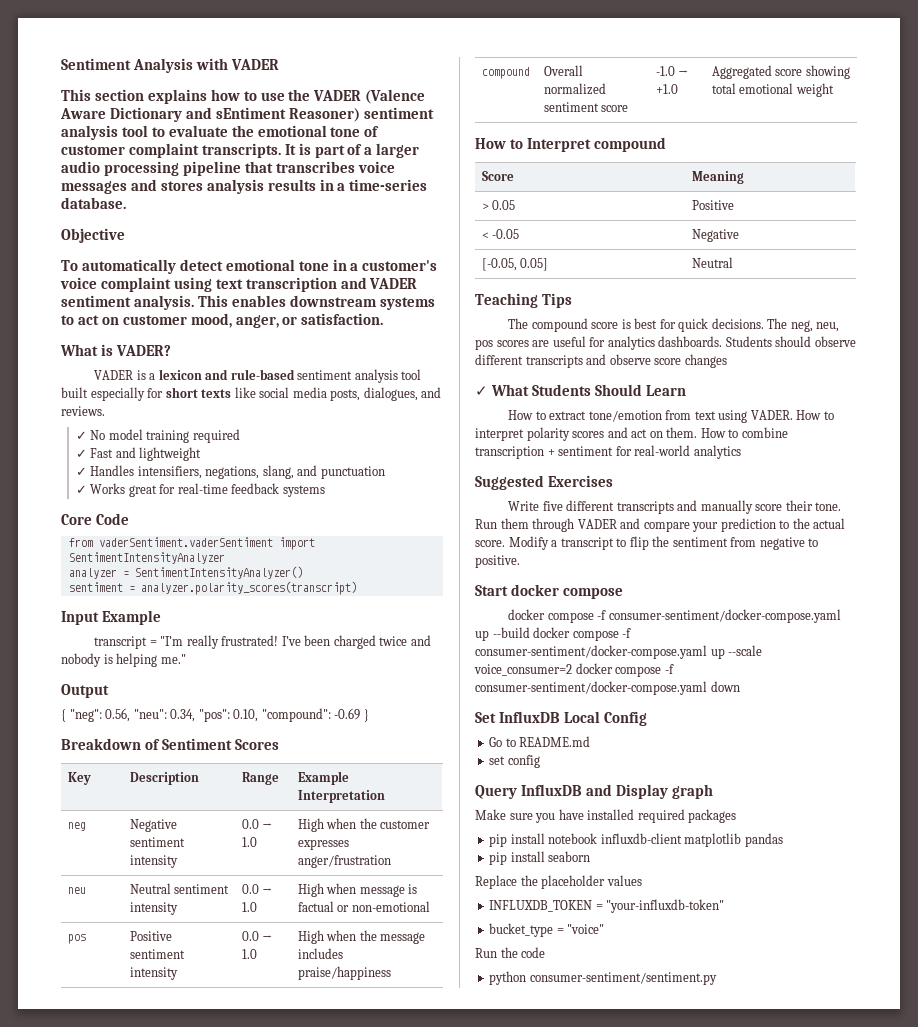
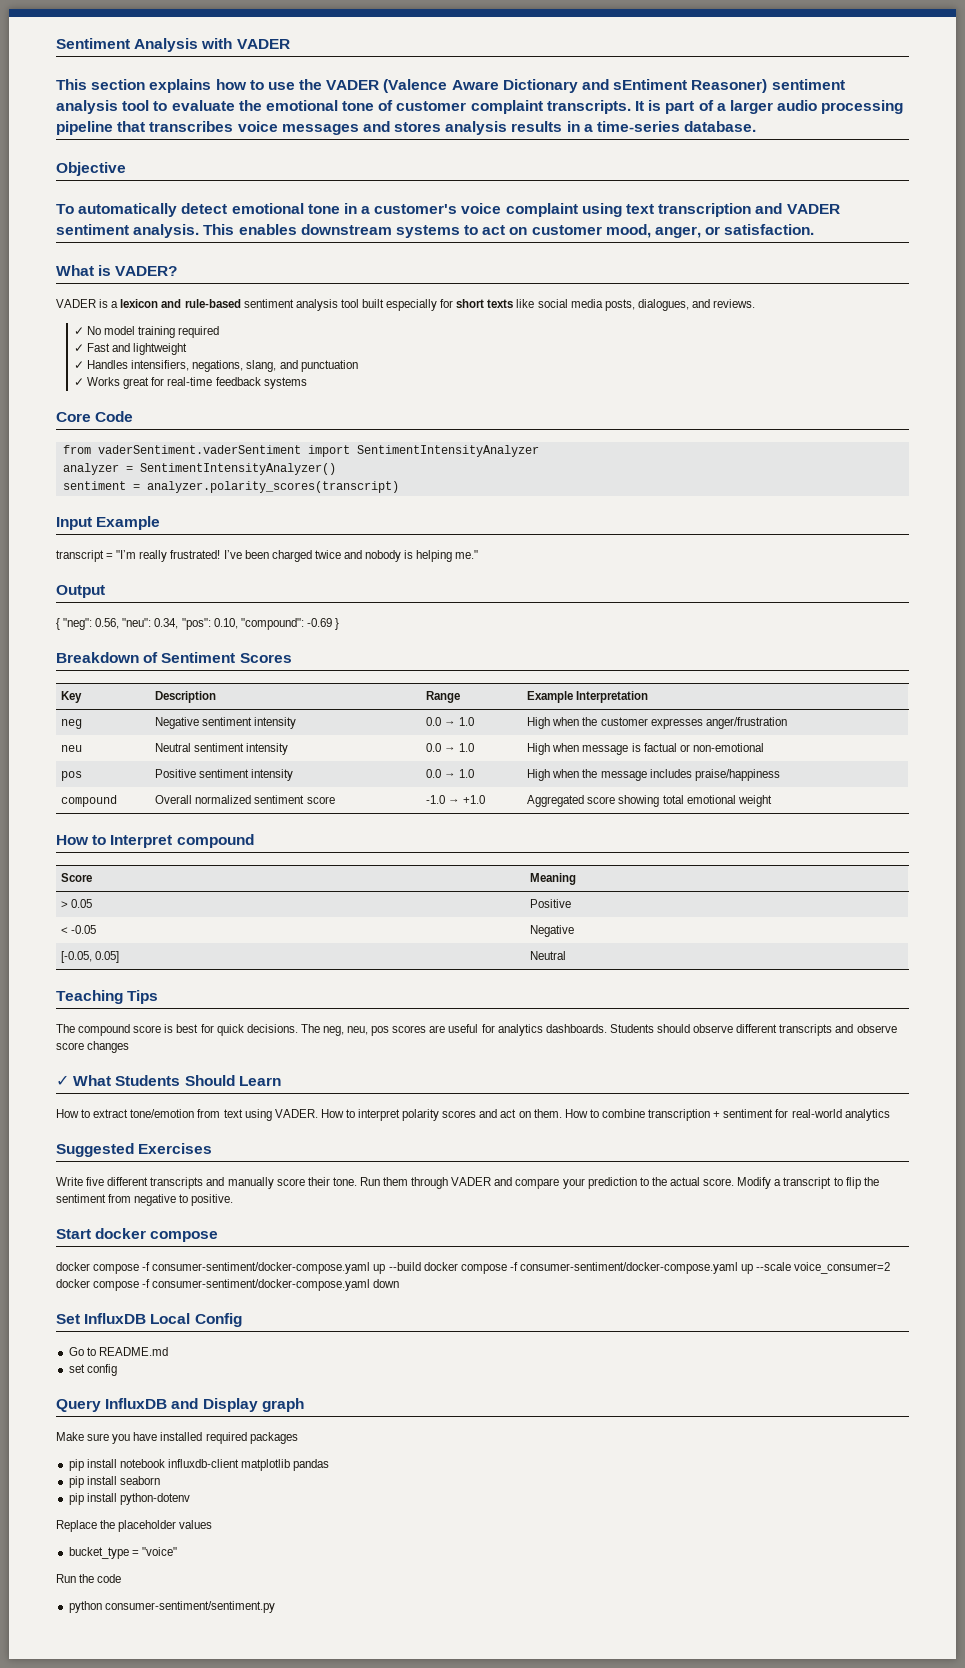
(591, 856) none -> [68,1493,190,1505] // pip install python-dotenv
[489,899,725,913] // INFLUXDB_TOKEN = "your-influxdb-token" -> (213, 1524) none

